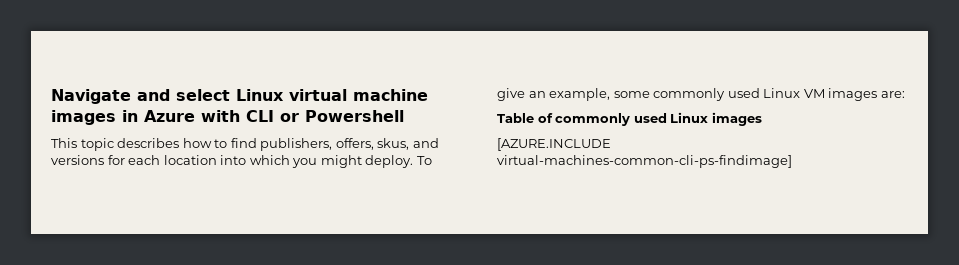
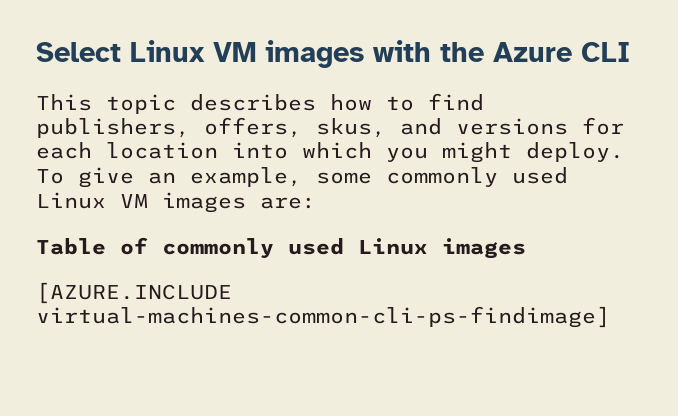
[51,89,428,104] [51,110,240,125] Navigate and select Linux virtual machine images in Azure with -> [36,40,572,68] Select Linux VM images with the Azure
[280,110,404,122] or Powershell -> (630, 52) none

